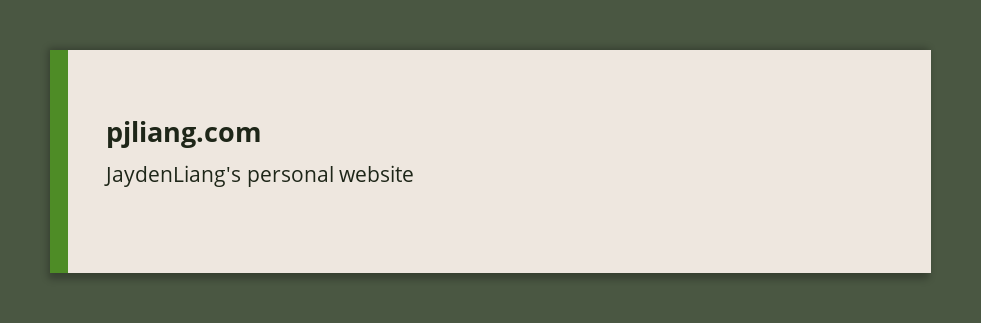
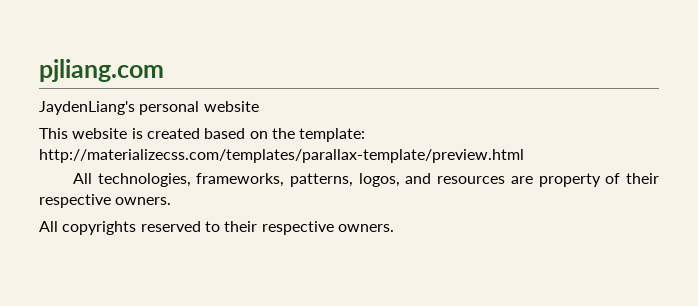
(415, 173) none -> [39,128,366,142] [39,149,524,163] [72,173,660,187] [39,194,172,208] [39,221,394,235] // This website is created based on the template: http://materializecss.com/templates/parallax-template/preview.html // All technologies, frameworks, patterns, logos, and resources are property of their respective owners. // All copyrights reserved to their respective owners.

